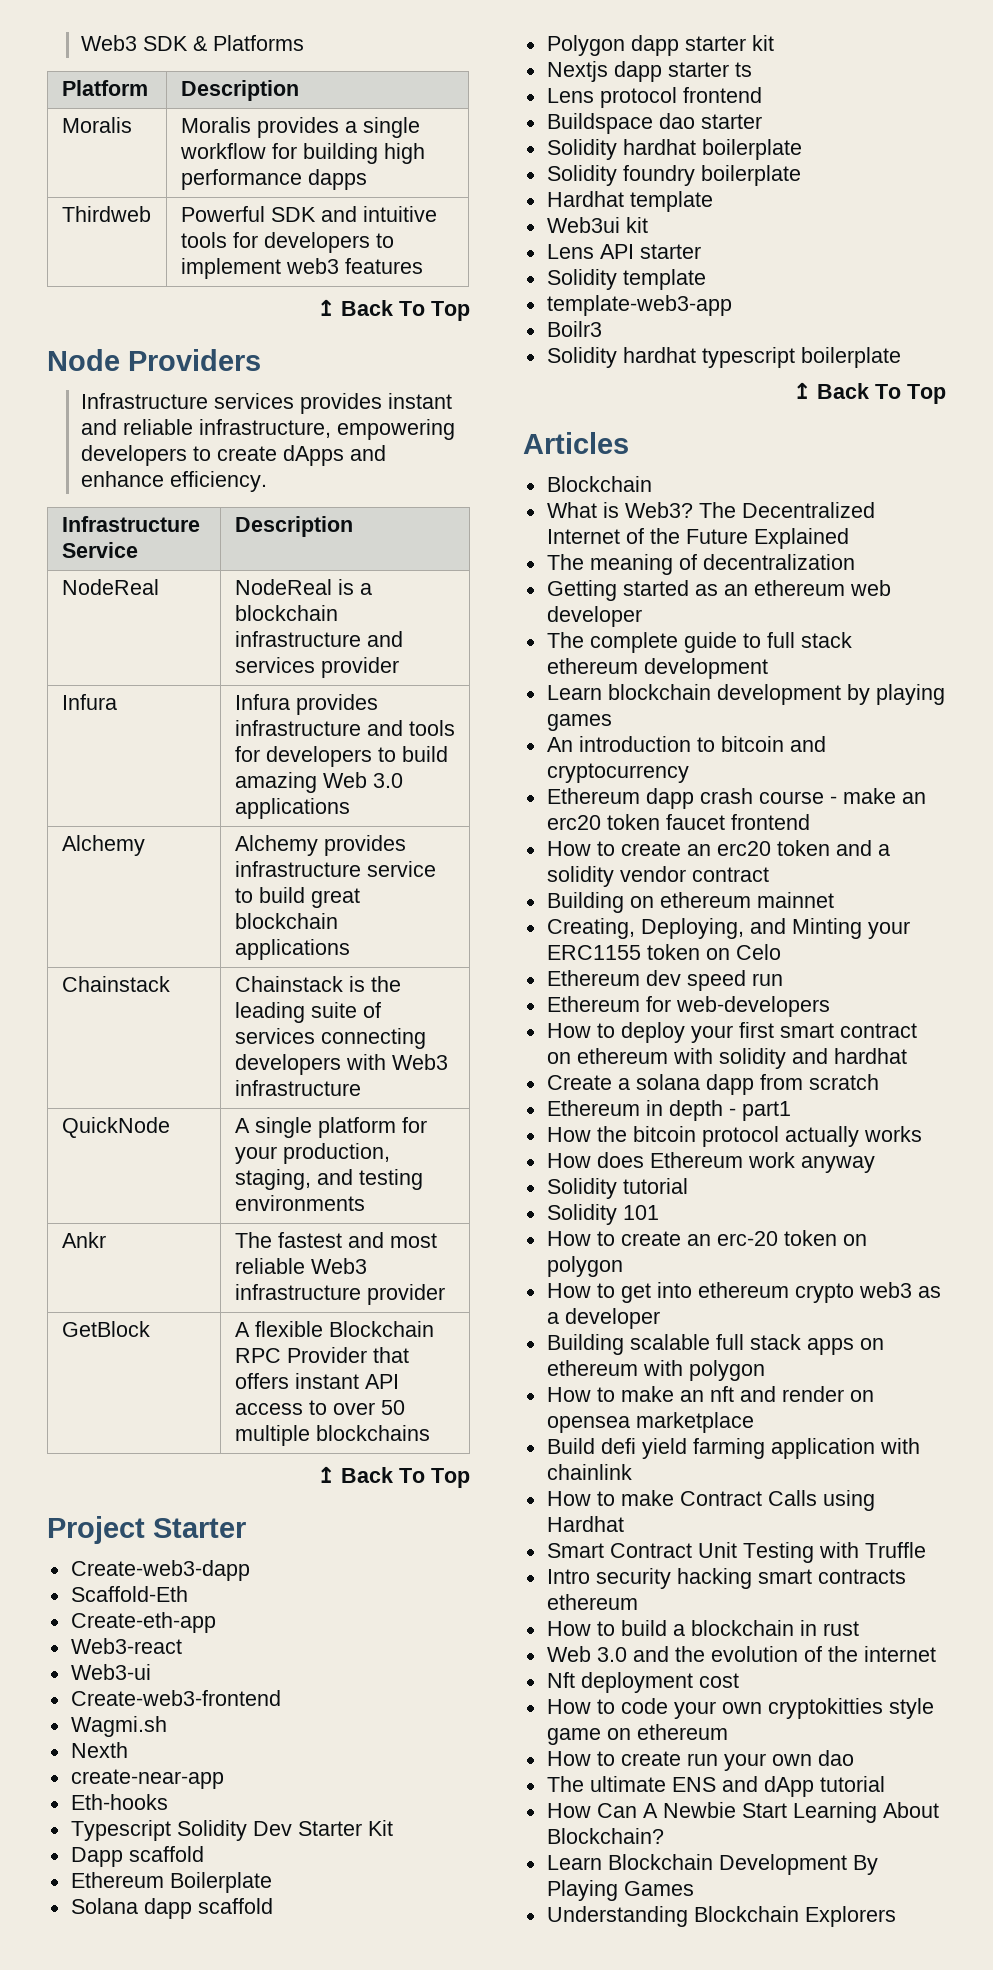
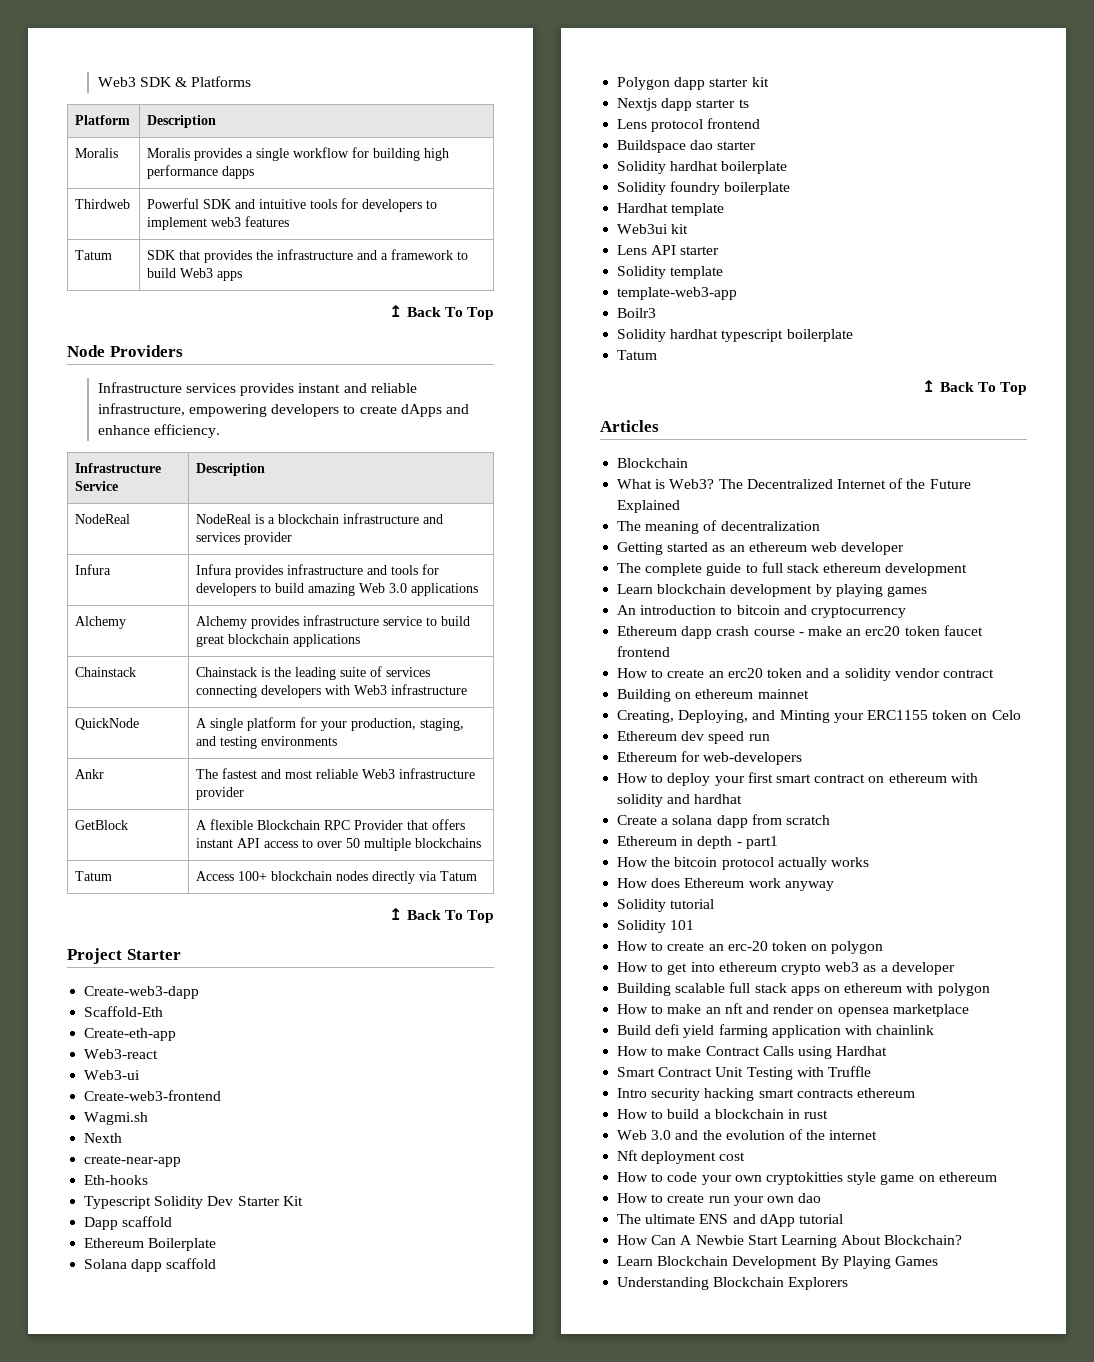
(423, 266) none -> [75,250,113,260] [147,249,469,263] [147,268,243,281] // Tatum | SDK that provides the infrastructure and a framework to build Web3 apps
(430, 1433) none -> [75,871,113,881] [196,871,478,884] // Tatum | Access 100+ blockchain nodes directly via Tatum
(901, 357) none -> [617,350,658,360] // Tatum

